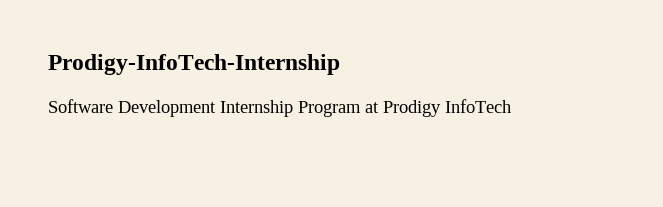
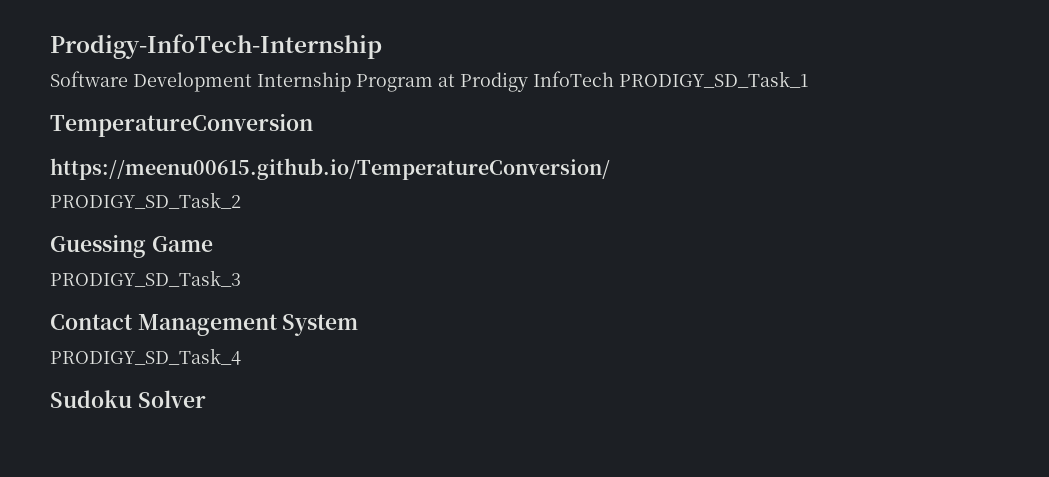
(511, 106) none -> [619,71,808,88] [50,113,313,137] [50,158,610,180] [50,192,241,209] [50,234,213,258] [50,270,241,287] [50,314,359,336] [50,348,241,365] [50,390,206,408] PRODIGY_SD_Task_1 // TemperatureConversion // https://meenu00615.github.io/TemperatureConversion/ // PRODIGY_SD_Task_2 // Guessing Game // PRODIGY_SD_Task_3 // Contact Management System // PRODIGY_SD_Task_4 // Sudoku Solver

